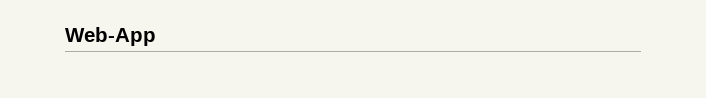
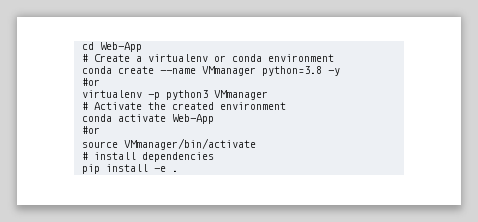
[65,27,156,46] Web-App -> [81,42,142,52] [81,54,334,62] [81,66,340,76] [81,78,100,86] [81,90,268,100] [81,102,286,110] [81,114,214,124] [81,126,100,134] [81,138,256,150] [81,152,214,162] [81,164,178,174] cd Web-App // # Create a virtualenv or conda environment // conda create --name VMmanager python=3.8 -y // #or // virtualenv -p python3 VMmanager // # Activate the created environment // conda activate Web-App // #or // source VMmanager/bin/activate // # install dependencies // pip install -e .

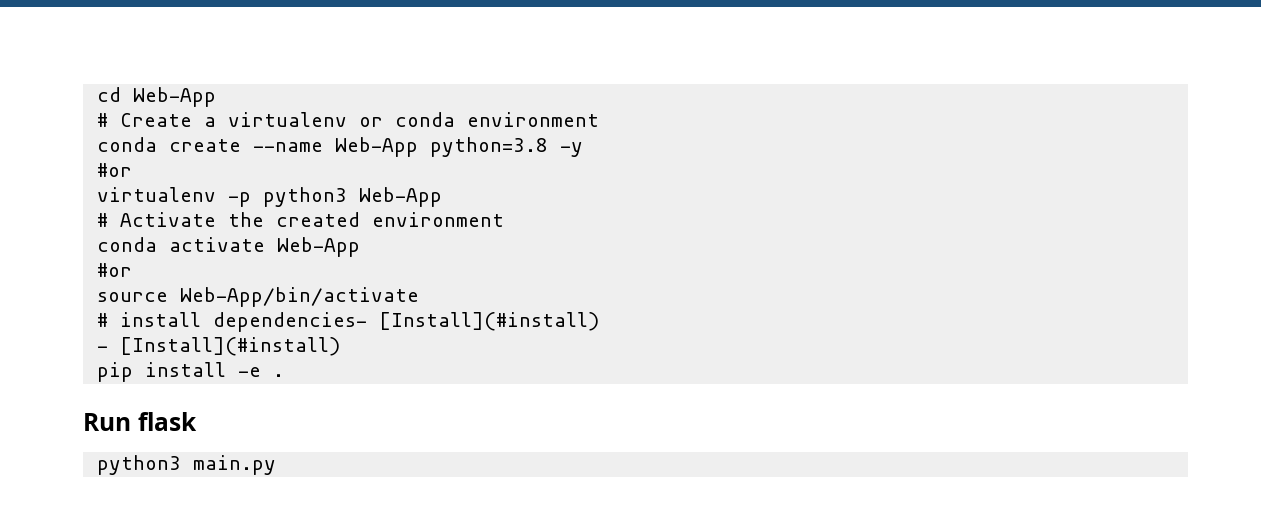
[201,66,256,76] VMmanager -> [334,137,418,157] Web-App
[213,90,268,100] VMmanager -> [358,187,442,207] Web-App
[123,138,256,150] VMmanager/bin/activate -> [179,287,419,307] Web-App/bin/activate
[141,152,214,162] dependencies -> [212,312,599,332] [96,337,340,356] dependencies- [Install](#install) // - [Install](#install)
(178, 171) none -> [83,412,197,431] [96,455,276,475] // Run flask // python3 main.py

